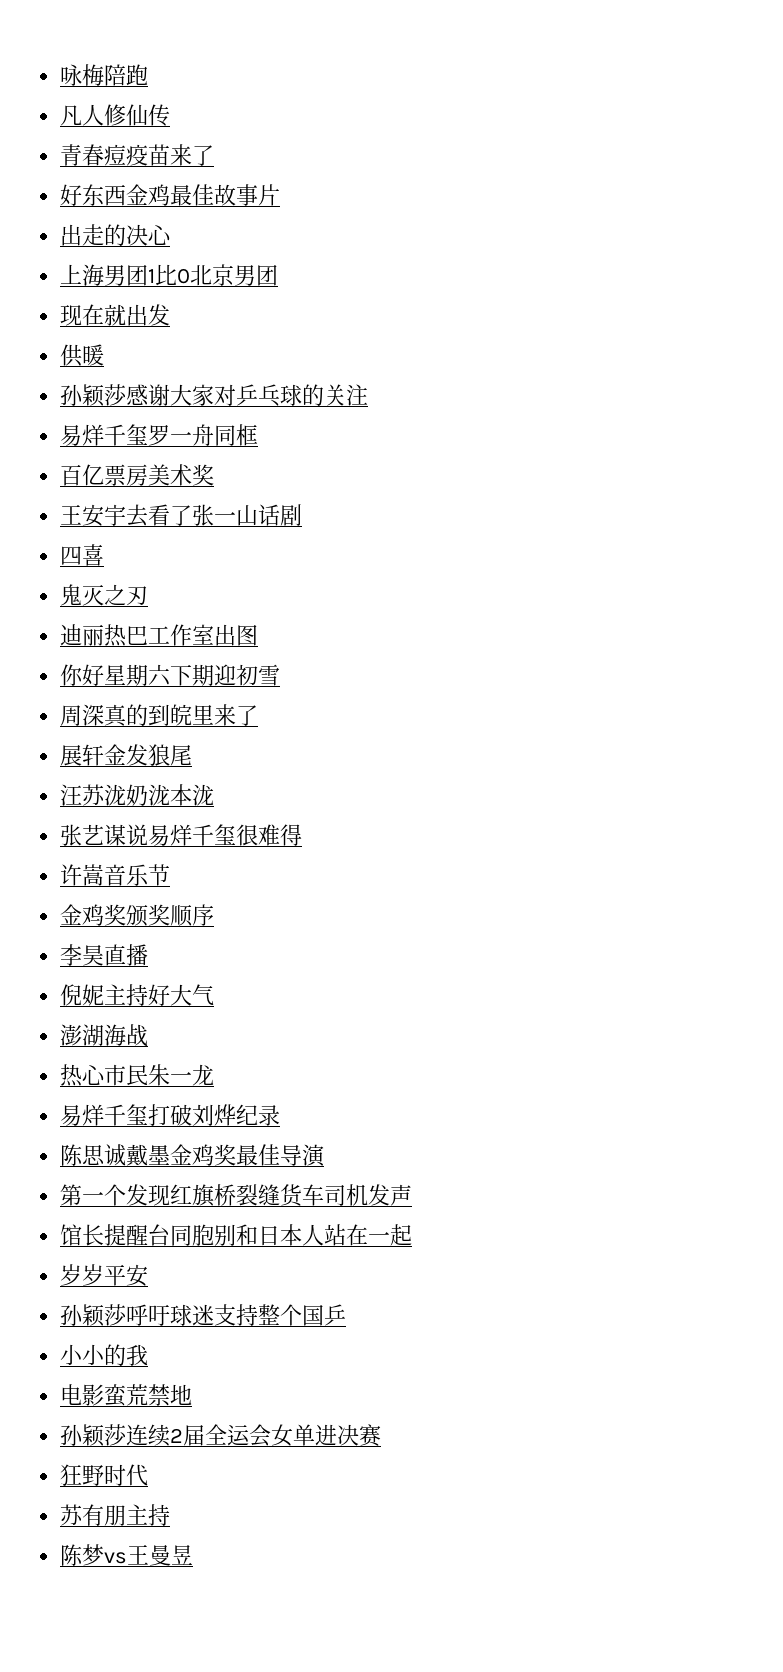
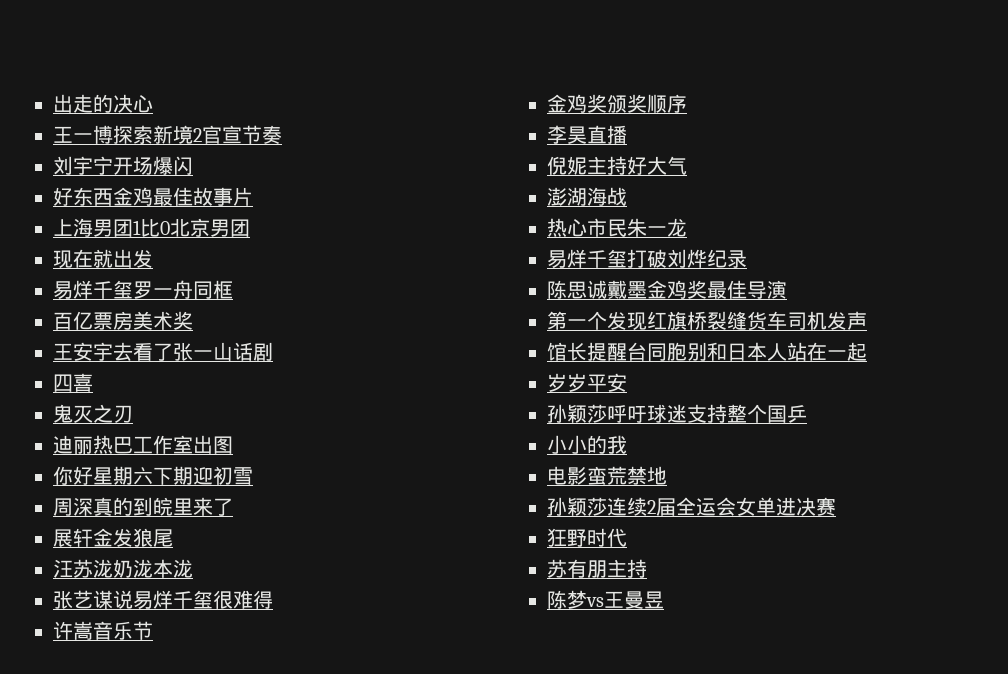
[60,64,149,86] [60,104,171,126] [60,144,215,166] 咏梅陪跑 // 凡人修仙传 // 青春痘疫苗来了 -> [53,94,153,113] [53,125,282,144] [53,156,193,175] 出走的决心 // 王一博探索新境2官宣节奏 // 刘宇宁开场爆闪
[60,224,173,246] // 出走的决心 -> (253, 196) none
[60,344,105,367] [60,384,369,407] // 供暖 // 孙颖莎感谢大家对乒乓球的关注 -> (153, 258) none

